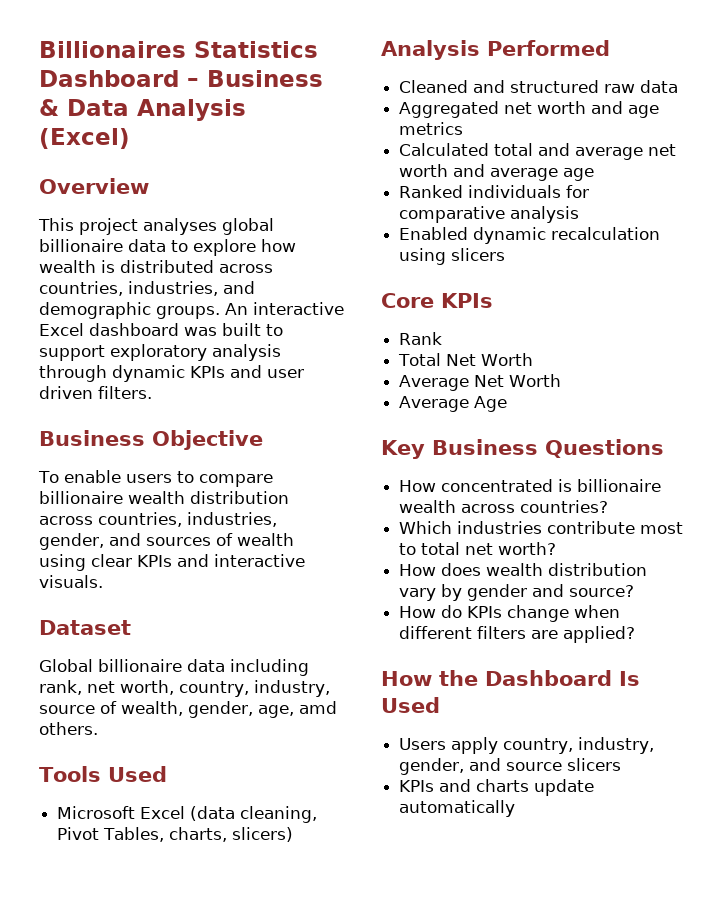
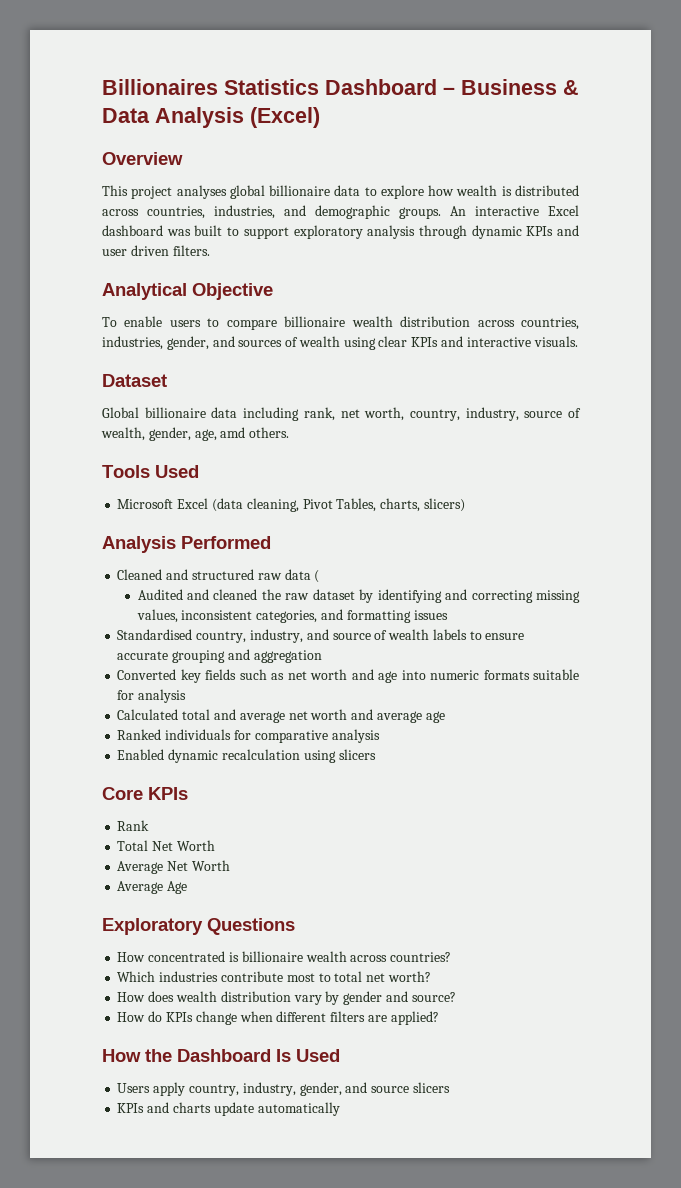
[39,430,145,446] Business -> [102,283,187,300] Analytical
[399,101,660,118] [399,122,464,135] // Aggregated net worth and age metrics -> [314,570,320,583] [137,589,580,603] [136,609,448,623] [117,629,525,643] [117,649,322,663] [117,669,579,683] [117,689,187,703] ( // Audited and cleaned the raw dataset by identifying and correcting missing values, inconsistent categories, and formatting issues // Standardised country, industry, and source of wealth labels to ensure accurate grouping and aggregation // Converted key fields such as net worth and age into numeric formats suitable for analysis
[381,439,538,459] Key Business -> [102,918,203,935] Exploratory

